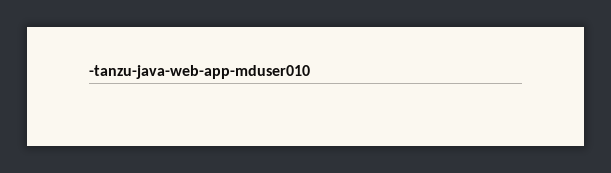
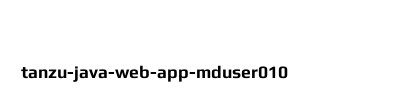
[89,65,310,79] -tanzu-java-web-app-mduser010 -> [21,65,288,82] tanzu-java-web-app-mduser010

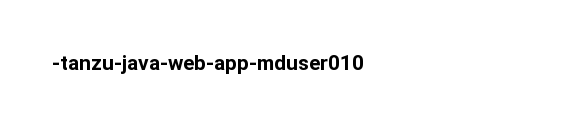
[21,65,288,82] tanzu-java-web-app-mduser010 -> [52,55,364,74] -tanzu-java-web-app-mduser010

